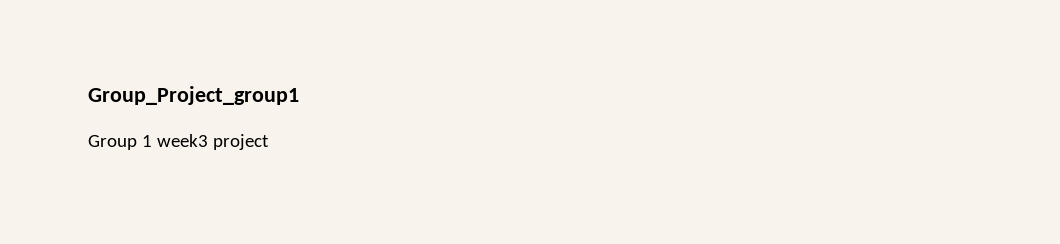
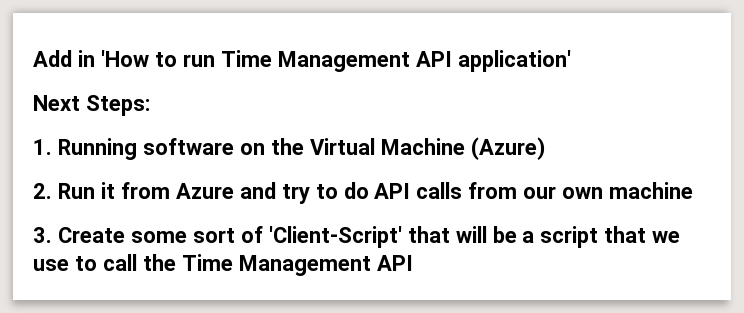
[88,86,299,105] [88,134,269,150] Group_Project_group1 // Group 1 week3 project -> [33,50,571,72] [33,95,150,116] [33,137,545,160] [33,182,694,204] [33,226,681,248] [33,254,413,276] Add in 'How to run Time Management API application' // Next Steps: // 1. Running software on the Virtual Machine (Azure) // 2. Run it from Azure and try to do API calls from our own machine // 3. Create some sort of 'Client-Script' that will be a script that we use to call the Time Management API

